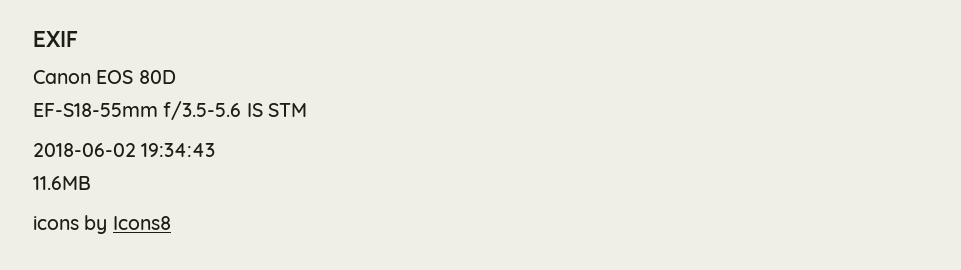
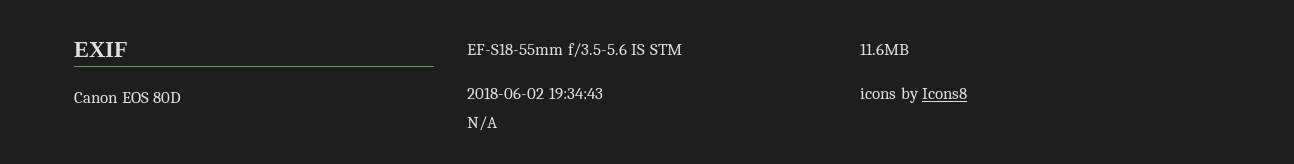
(216, 150) none -> [467,116,498,131] // N/A

